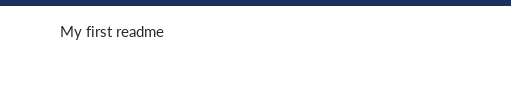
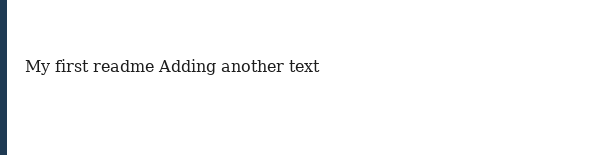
(164, 31) none -> [158,59,320,75] Adding another text

